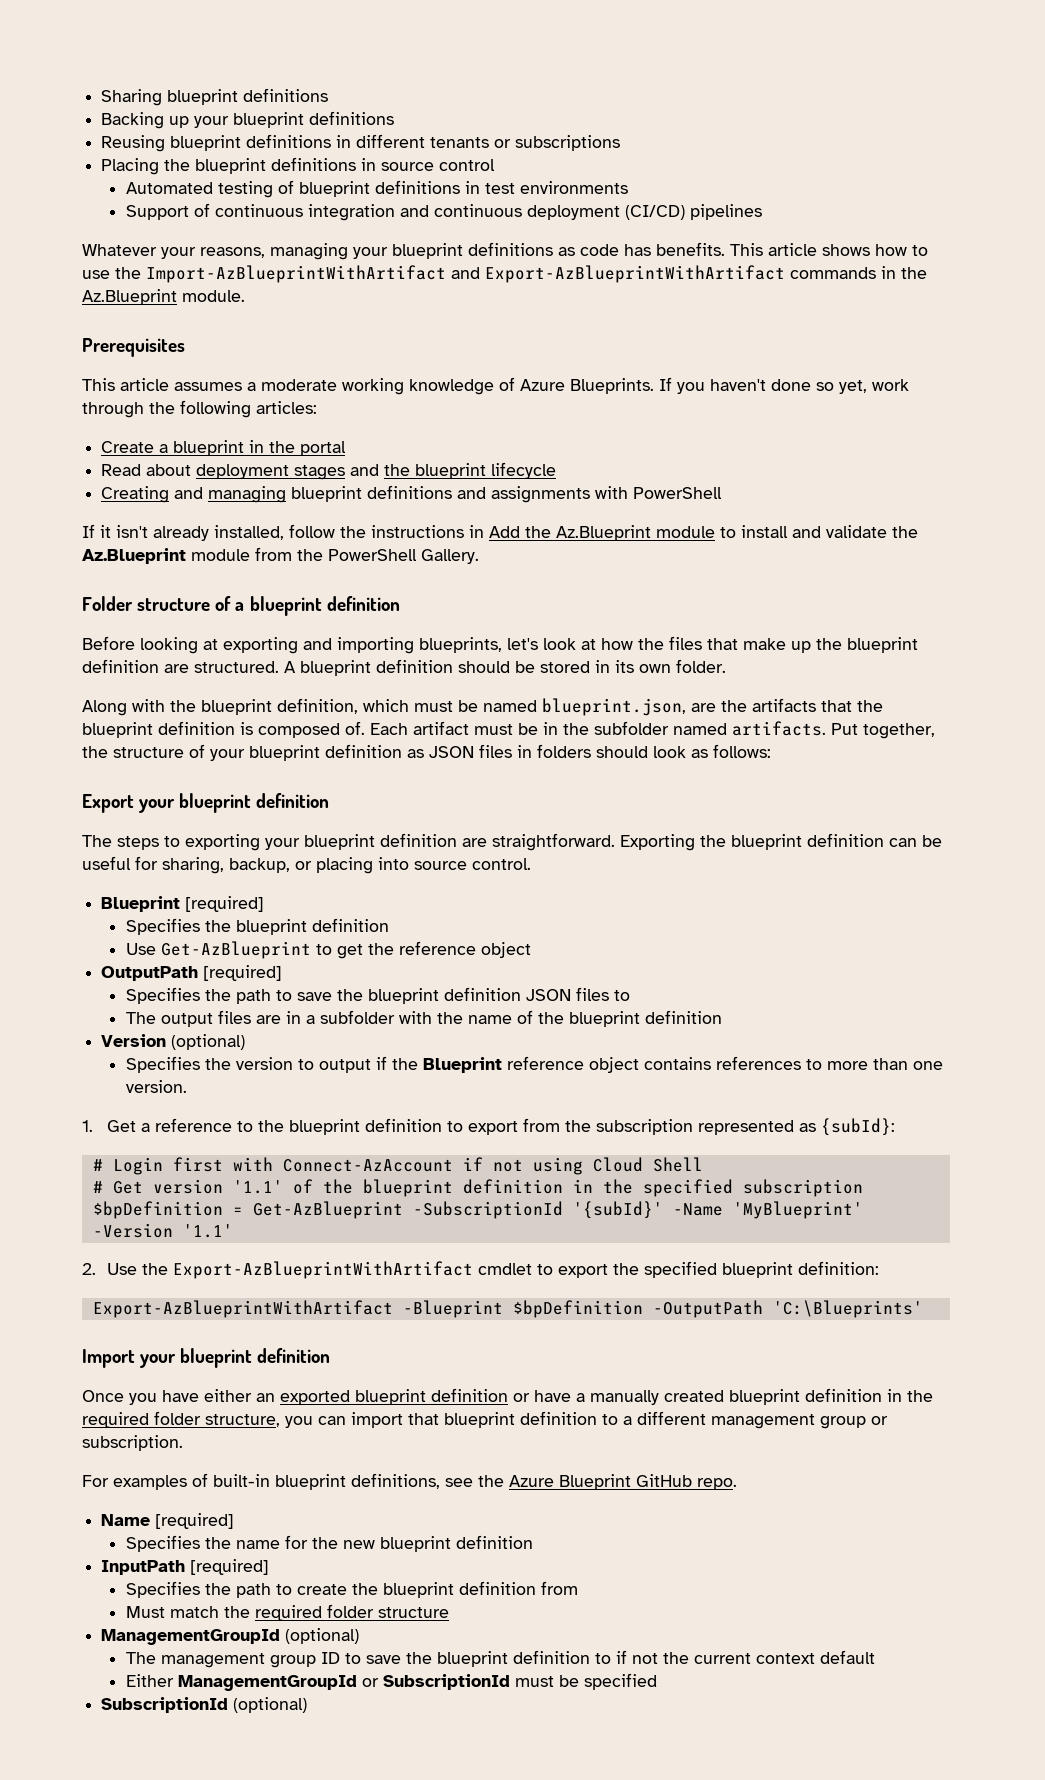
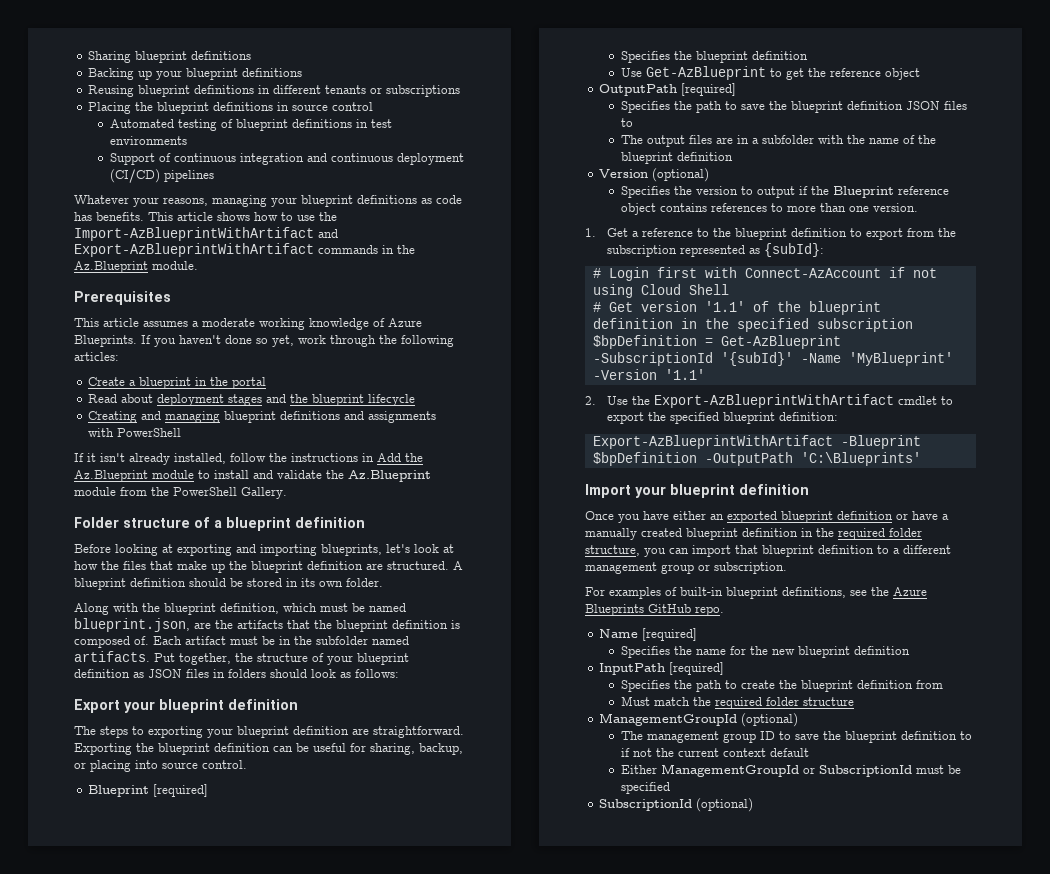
[559,1474,631,1490] Blueprint -> [585,604,644,616] Blueprints

